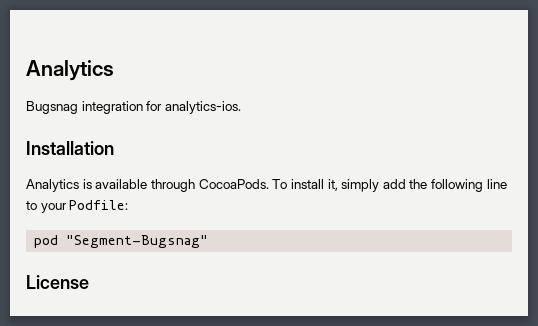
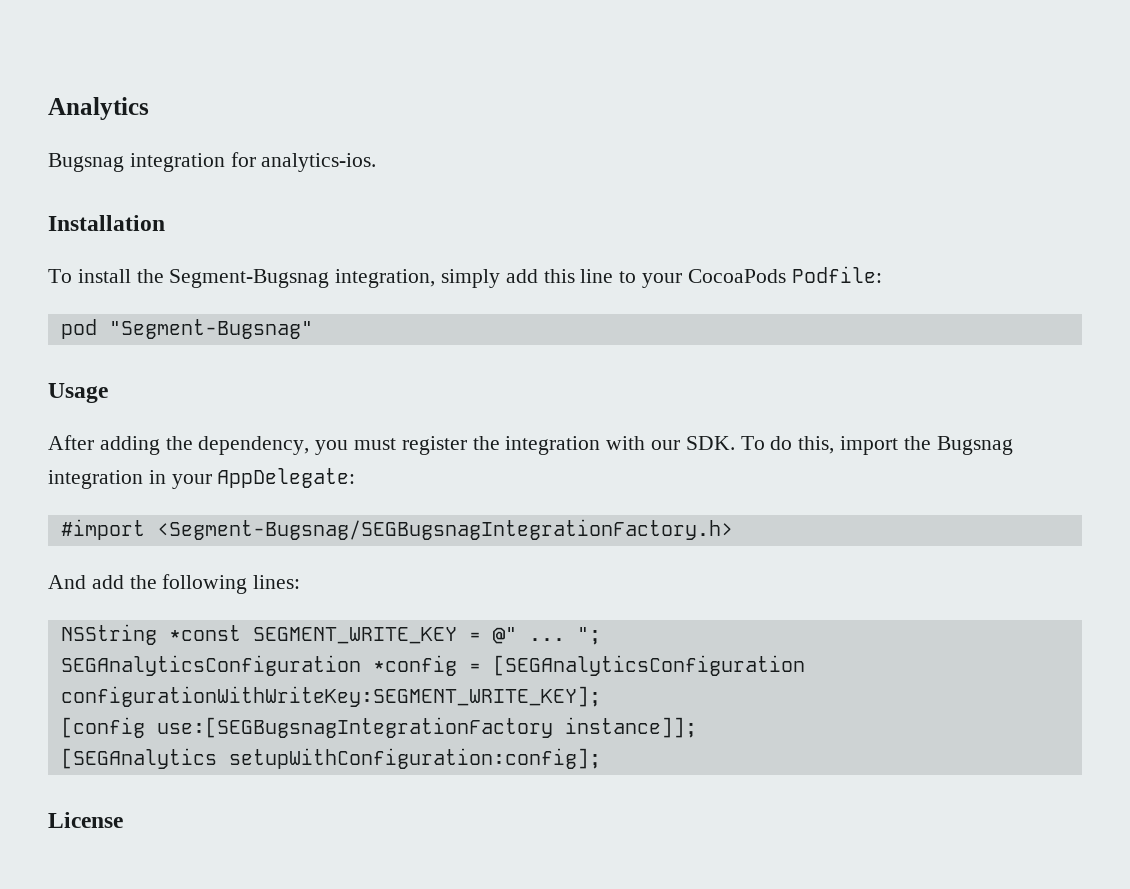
[26,179,484,192] Analytics is available through CocoaPods. To install it, simply add the following -> [48,269,575,288] To install the Segment-Bugsnag integration, simply add this
(67, 208) none -> [687,269,786,283] CocoaPods
(209, 241) none -> [48,383,108,403] [48,435,1013,455] [48,468,356,489] [60,519,733,540] [48,574,301,594] [60,624,601,645] [60,655,805,676] [60,686,601,707] [60,717,697,738] [60,748,601,769] // Usage // After adding the dependency, you must register the integration with our SDK. To do this, import the Bugsnag integration in your AppDelegate: // #import <Segment-Bugsnag/SEGBugsnagIntegrationFactory.h> // And add the following lines: // NSString *const SEGMENT_WRITE_KEY = @" ... "; // SEGAnalyticsConfiguration *config = [SEGAnalyticsConfiguration configurationWithWriteKey:SEGMENT_WRITE_KEY]; // [config use:[SEGBugsnagIntegrationFactory instance]]; // [SEGAnalytics setupWithConfiguration:config];

